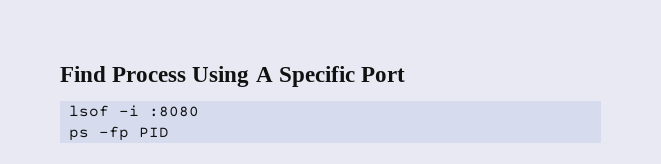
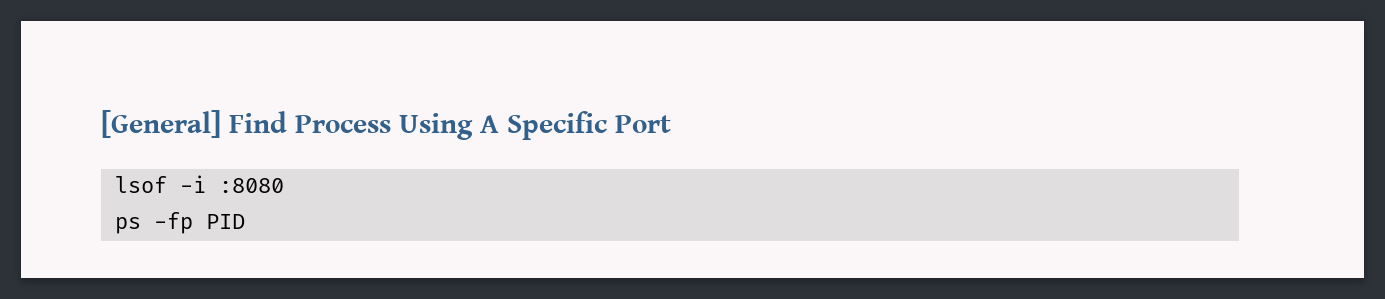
(60, 74) none -> [101,110,221,138] [General]

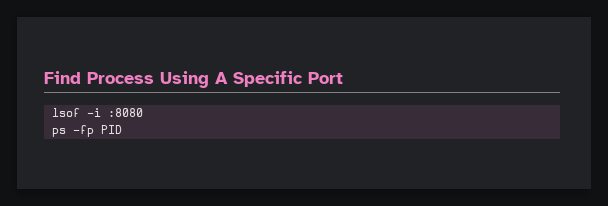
[101,110,221,138] [General] -> (44, 77) none

